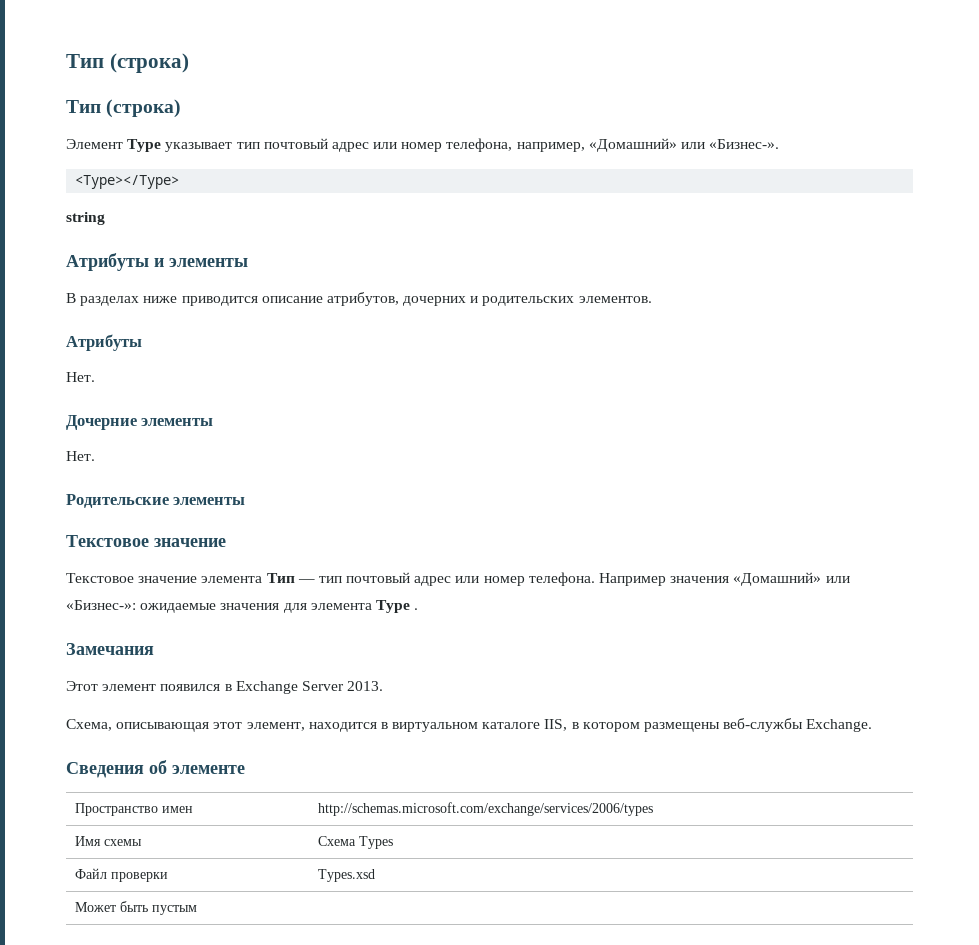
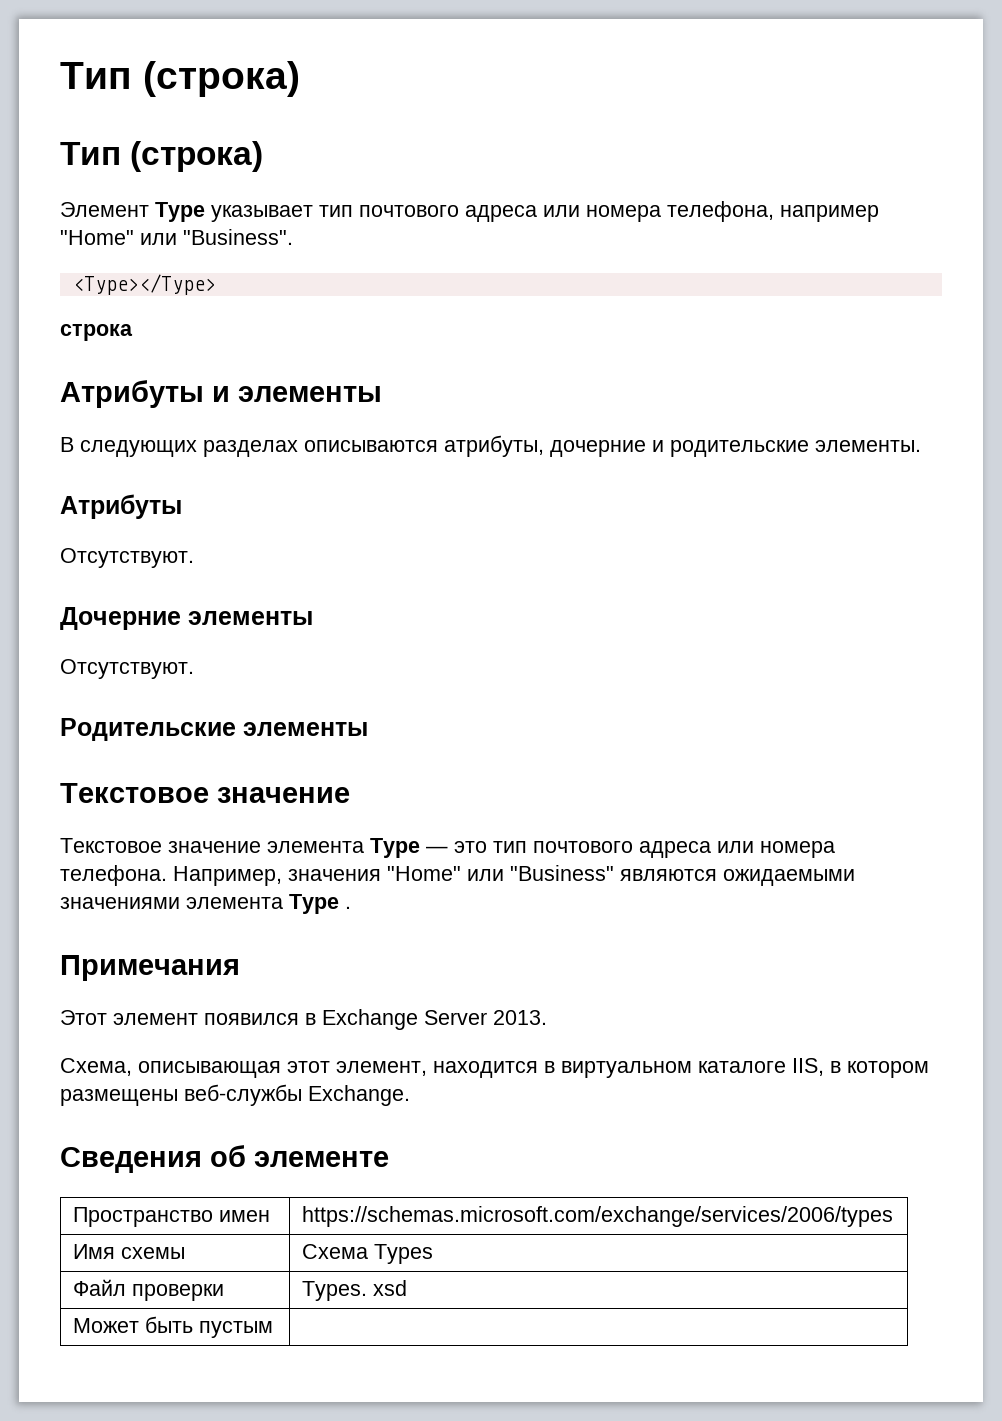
[263,138,780,152] почтовый адрес или номер телефона, например, «Домашний» или «Бизнес-». -> [359,201,879,222] [60,229,293,245] почтового адреса или номера телефона, например "Home" или "Business".
[66,212,105,225] string -> [60,324,133,341] строка
[80,292,652,306] разделах ниже приводится описание атрибутов, дочерних и родительских элементов. -> [80,435,921,457] следующих разделах описываются атрибуты, дочерние и родительские элементы.
[66,372,95,382] Нет. -> [60,548,194,568] Отсутствуют.
[66,451,95,461] Нет. -> [60,659,194,679] Отсутствуют.
[266,572,850,586] [66,600,307,613] Тип — тип почтовый адрес или номер телефона. Например значения «Домашний» или «Бизнес-»: ожидаемые значения для -> [370,838,835,858] [60,865,855,886] [60,897,180,909] Type — это тип почтового адреса или номера телефона. Например, значения "Home" или "Business" являются ожидаемыми значениями
[66,643,154,655] Замечания -> [60,955,240,981] Примечания
[318,802,654,816] http://schemas.microsoft.com/exchange/services/2006/types -> [301,1206,893,1227] https://schemas.microsoft.com/exchange/services/2006/types
[318,869,376,882] Types.xsd -> [301,1280,407,1301] Types. xsd

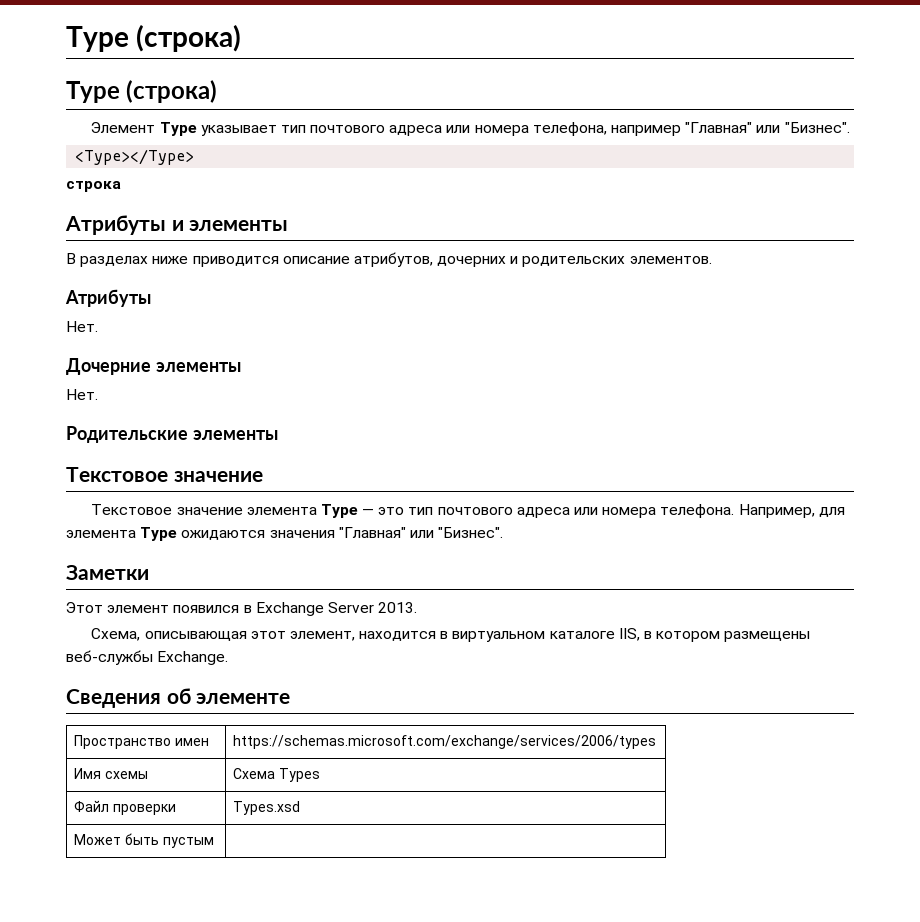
[60,61,300,97] [60,142,121,165] Тип (строка) // Тип -> [66,25,242,52] [66,81,120,103] Type (строка) // Type
[60,229,293,245] "Home" или "Business". -> [685,122,850,133] "Главная" или "Бизнес".
[80,435,921,457] следующих разделах описываются атрибуты, дочерние и родительские элементы. -> [80,252,712,267] разделах ниже приводится описание атрибутов, дочерних и родительских элементов.
[60,548,194,568] Отсутствуют. -> [66,321,98,332] Нет.
[60,659,194,679] Отсутствуют. -> [66,389,98,400] Нет.
[288,865,855,886] [60,894,351,914] [60,955,240,981] значения "Home" или "Business" являются ожидаемыми значениями элемента Type . // Примечания -> [818,507,845,517] [66,527,504,541] [66,565,149,580] для элемента Type ожидаются значения "Главная" или "Бизнес". // Заметки
[301,1280,407,1301] Types. xsd -> [233,801,301,815] Types.xsd

